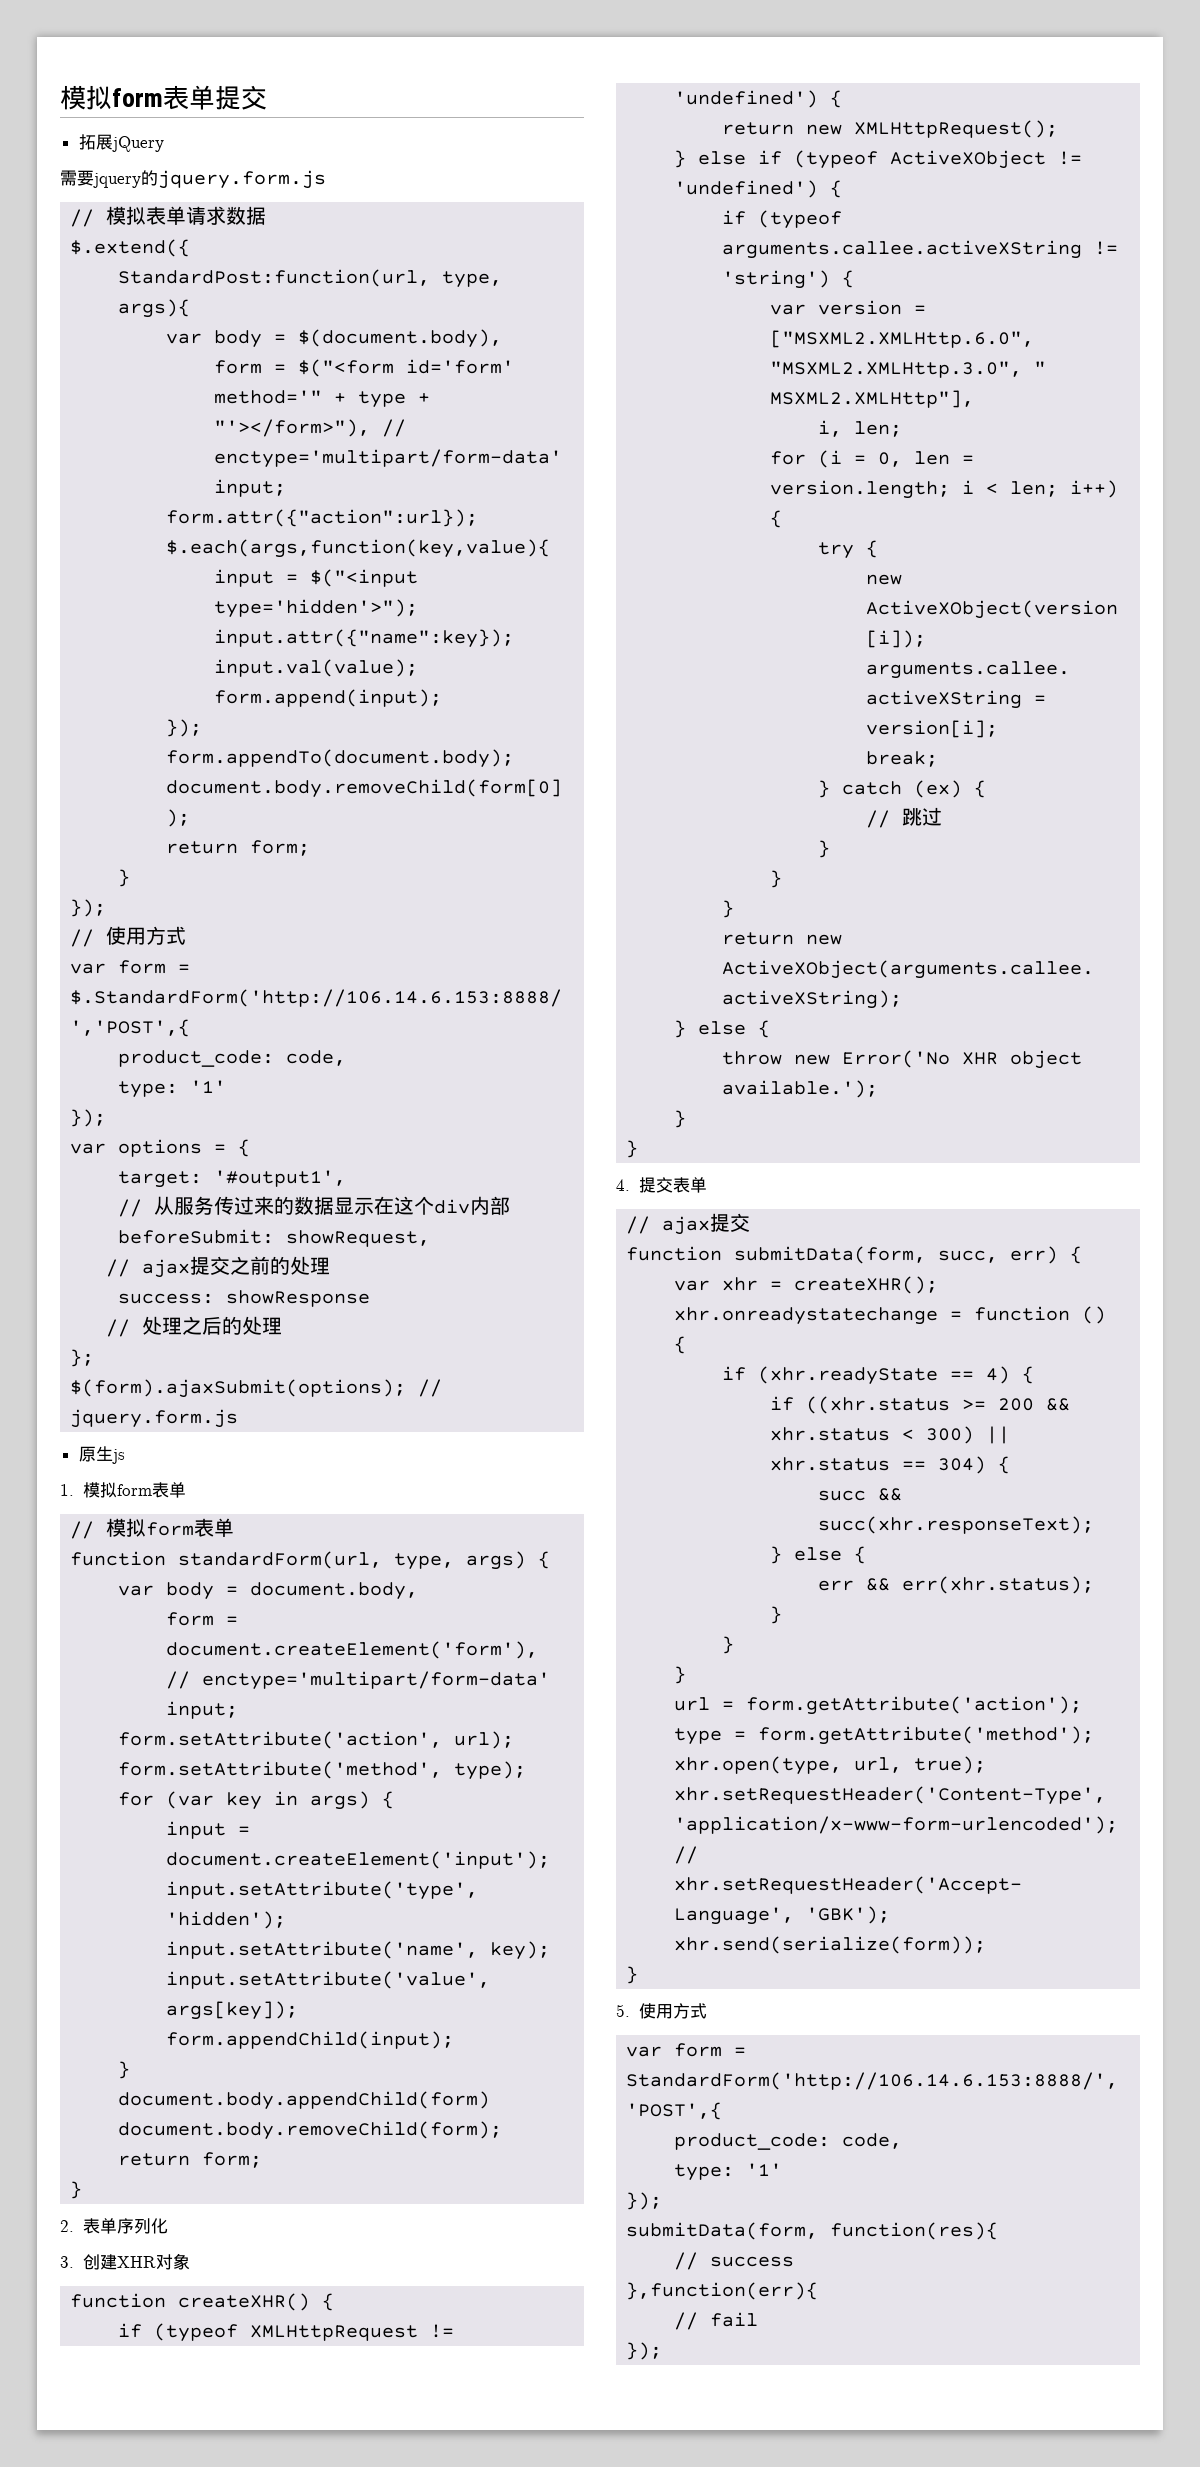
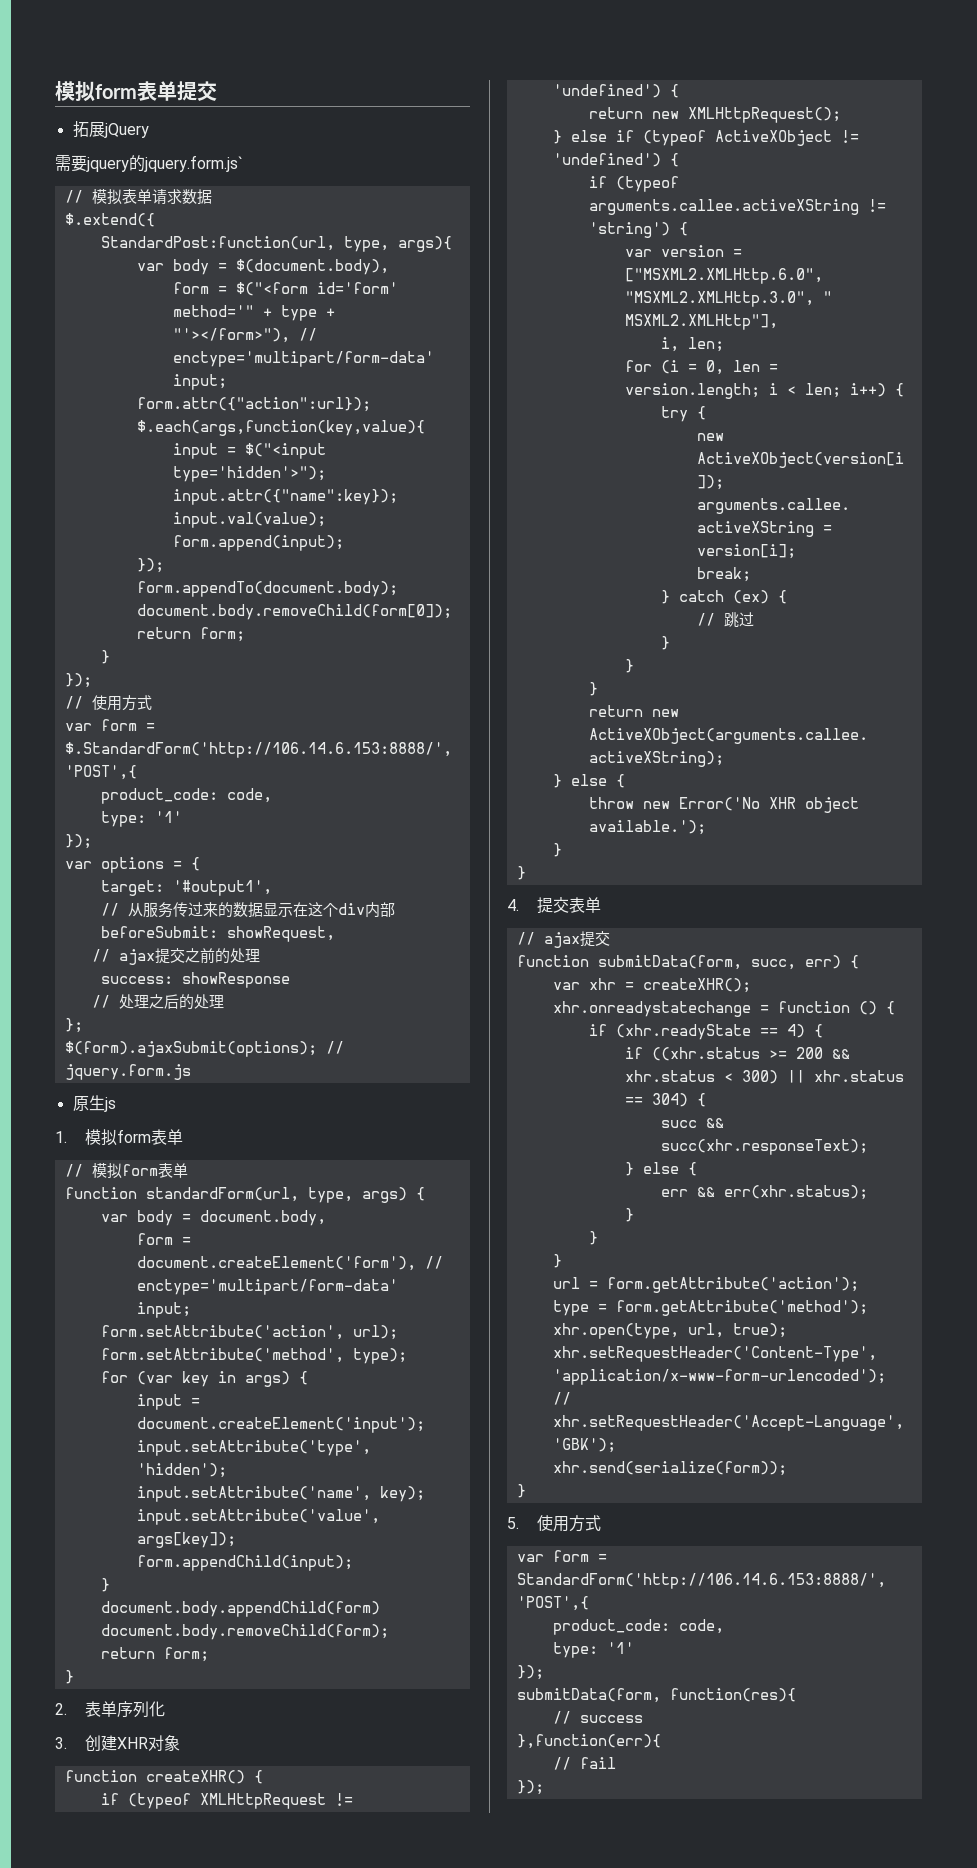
[158,170,326,189] jquery.form.js -> [144,155,243,172] jquery.form.js`

